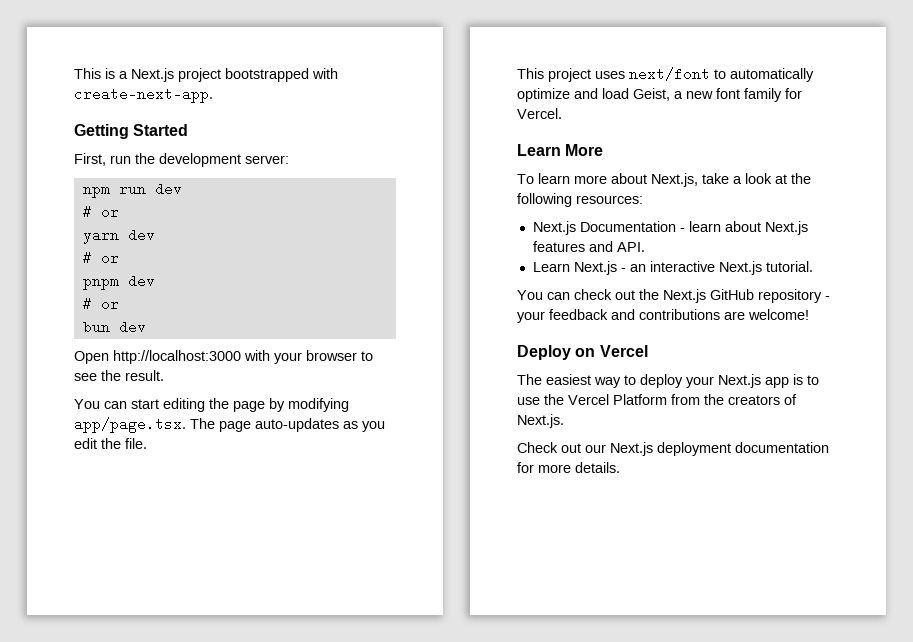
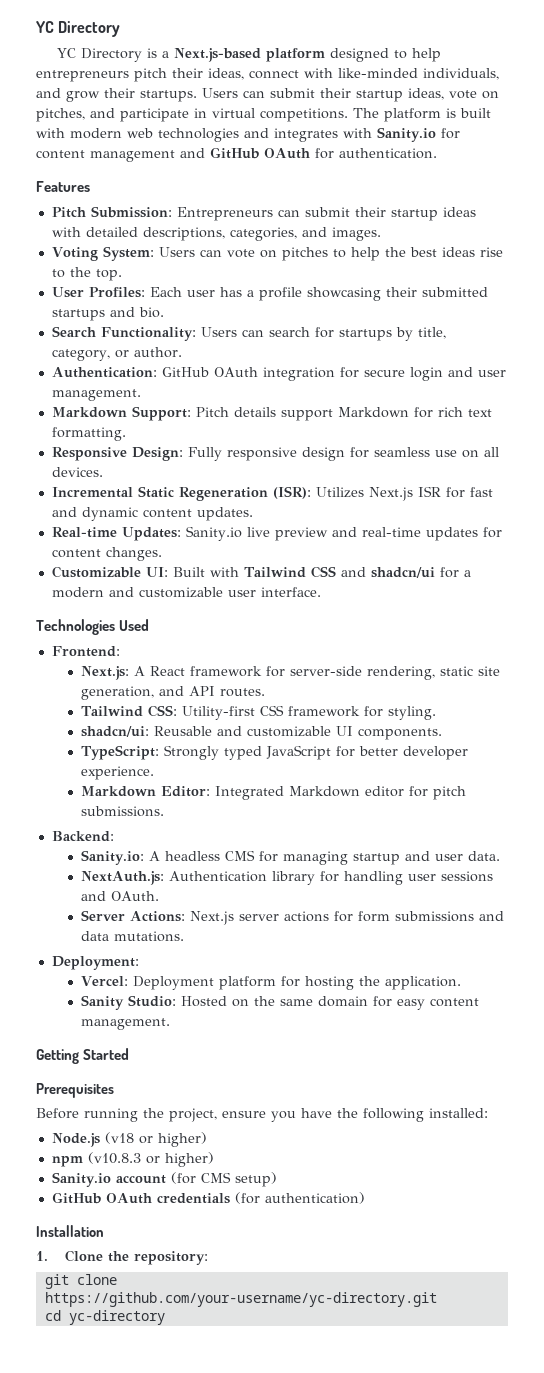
[74,68,338,82] [74,87,213,103] [74,124,189,139] [74,153,289,167] [82,182,182,198] [82,205,119,219] [82,228,155,244] [82,251,119,265] [82,274,155,290] [82,297,119,311] [82,320,146,334] [74,350,373,364] [74,370,164,381] [74,398,349,412] [74,417,385,433] [74,438,147,449] [517,67,814,82] [517,88,802,102] [517,108,562,119] [517,144,604,156] [517,173,811,187] [517,193,643,207] [532,221,808,235] [532,241,645,252] [532,261,813,275] [517,289,830,303] [517,309,809,323] [517,345,648,360] [517,374,819,388] [517,394,797,405] [517,414,564,428] [517,442,829,456] [517,462,620,473] This is a Next.js project bootstrapped with create-next-app. // Getting Started // First, run the development server: // npm run dev // # or // yarn dev // # or // pnpm dev // # or // bun dev // Open http://localhost:3000 with your browser to see the result. // You can start editing the page by modifying app/page.tsx. The page auto-updates as you edit the file. // This project uses next/font to automatically optimize and load Geist, a new font family for Vercel. // Learn More // To learn more about Next.js, take a look at the following resources: // Next.js Documentation - learn about Next.js features and API. // Learn Next.js - an interactive Next.js tutorial. // You can check out the Next.js GitHub repository - your feedback and contributions are welcome! // Deploy on Vercel // The easiest way to deploy your Next.js app is to use the Vercel Platform from the creators of Next.js. // Check out our Next.js deployment documentation for more details. -> [36,21,121,37] [57,48,442,62] [36,68,499,82] [36,88,499,102] [36,108,491,122] [36,127,460,142] [36,147,437,162] [36,181,90,192] [51,206,476,221] [51,227,381,241] [51,246,503,261] [51,267,122,281] [51,287,488,301] [51,307,164,321] [51,326,446,341] [51,347,182,361] [51,367,506,381] [51,389,141,401] [51,406,492,421] [51,427,126,441] [51,447,499,461] [51,467,103,477] [51,486,493,501] [51,507,253,521] [51,526,502,541] [51,547,162,561] [51,566,471,578] [51,587,321,598] [36,619,150,635] [51,646,120,657] [80,666,500,680] [80,686,265,700] [80,705,436,720] [80,726,442,740] [80,745,468,760] [80,766,154,780] [80,786,466,800] [80,806,164,817] [51,831,114,842] [80,850,500,865] [80,871,493,885] [80,891,159,901] [80,910,504,925] [80,931,184,942] [51,956,139,970] [80,976,461,990] [80,995,479,1010] [80,1018,170,1030] [36,1048,130,1064] [36,1083,114,1098] [36,1108,488,1122] [51,1132,207,1147] [51,1152,214,1167] [51,1172,277,1187] [51,1192,365,1204] [36,1225,104,1237] [36,1250,208,1265] [44,1274,117,1289] [44,1292,437,1307] [44,1310,165,1325] YC Directory // YC Directory is a Next.js-based platform designed to help entrepreneurs pitch their ideas, connect with like-minded individuals, and grow their startups. Users can submit their startup ideas, vote on pitches, and participate in virtual competitions. The platform is built with modern web technologies and integrates with Sanity.io for content management and GitHub OAuth for authentication. // Features // Pitch Submission: Entrepreneurs can submit their startup ideas with detailed descriptions, categories, and images. // Voting System: Users can vote on pitches to help the best ideas rise to the top. // User Profiles: Each user has a profile showcasing their submitted startups and bio. // Search Functionality: Users can search for startups by title, category, or author. // Authentication: GitHub OAuth integration for secure login and user management. // Markdown Support: Pitch details support Markdown for rich text formatting. // Responsive Design: Fully responsive design for seamless use on all devices. // Incremental Static Regeneration (ISR): Utilizes Next.js ISR for fast and dynamic content updates. // Real-time Updates: Sanity.io live preview and real-time updates for content changes. // Customizable UI: Built with Tailwind CSS and shadcn/ui for a modern and customizable user interface. // Technologies Used // Frontend: // Next.js: A React framework for server-side rendering, static site generation, and API routes. // Tailwind CSS: Utility-first CSS framework for styling. // shadcn/ui: Reusable and customizable UI components. // TypeScript: Strongly typed JavaScript for better developer experience. // Markdown Editor: Integrated Markdown editor for pitch submissions. // Backend: // Sanity.io: A headless CMS for managing startup and user data. // NextAuth.js: Authentication library for handling user sessions and OAuth. // Server Actions: Next.js server actions for form submissions and data mutations. // Deployment: // Vercel: Deployment platform for hosting the application. // Sanity Studio: Hosted on the same domain for easy content management. // Getting Started // Prerequisites // Before running the project, ensure you have the following installed: // Node.js (v18 or higher) // npm (v10.8.3 or higher) // Sanity.io account (for CMS setup) // GitHub OAuth credentials (for authentication) // Installation // 1. Clone the repository: // git clone https://github.com/your-username/yc-directory.git // cd yc-directory

